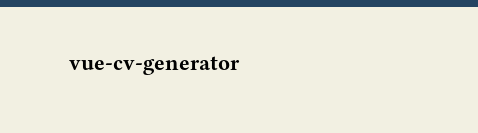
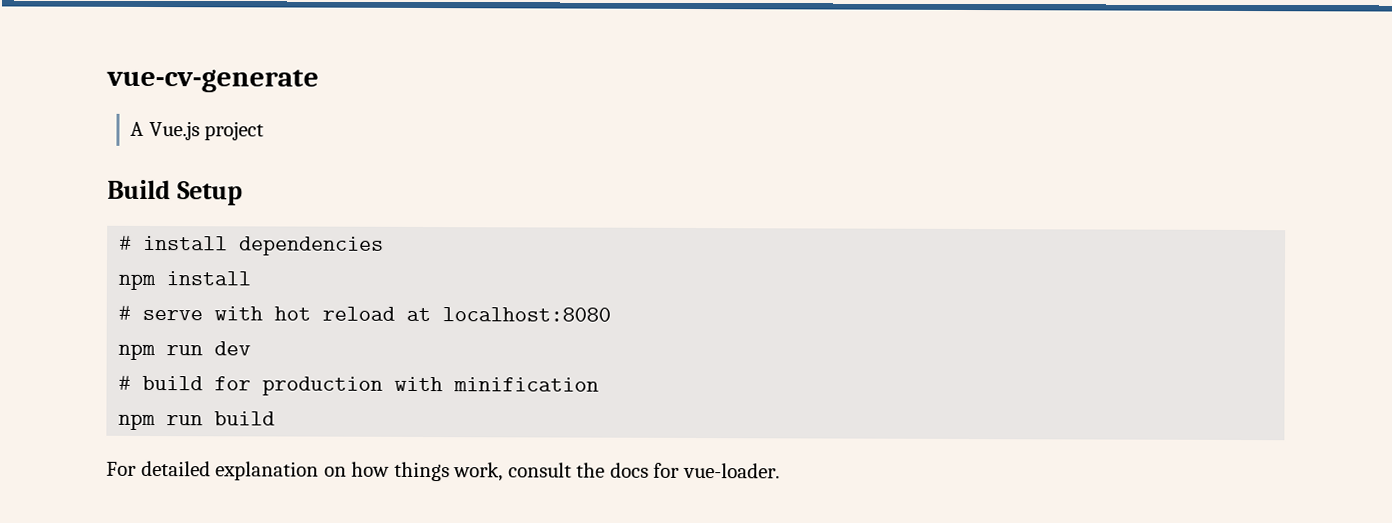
[69,56,240,75] vue-cv-generator -> [106,68,319,93] [130,120,265,141] [107,179,243,206] [119,235,385,256] [118,271,252,291] [118,305,612,322] [118,341,252,361] [118,375,600,396] [118,411,276,431] [106,460,780,482] vue-cv-generate // A Vue.js project // Build Setup // # install dependencies // npm install // # serve with hot reload at localhost:8080 // npm run dev // # build for production with minification // npm run build // For detailed explanation on how things work, consult the docs for vue-loader.

